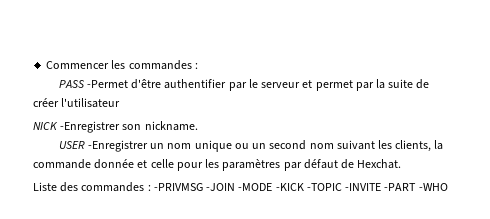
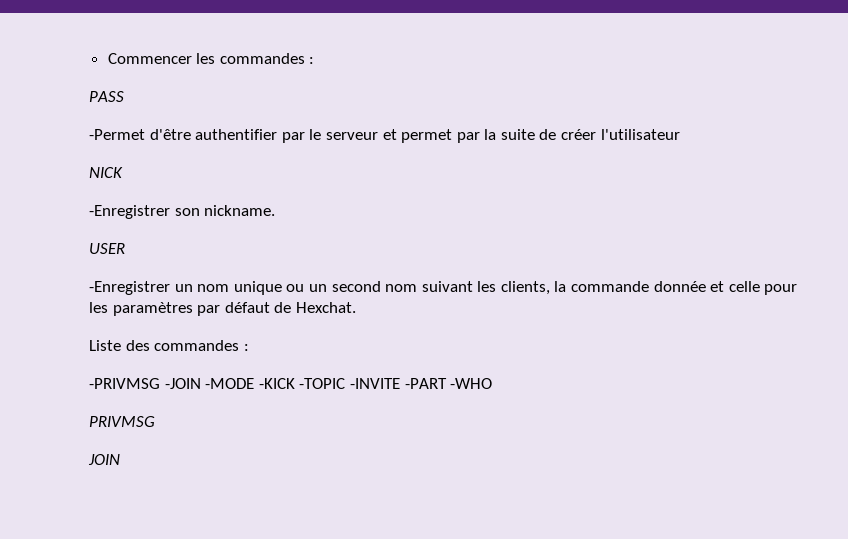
(85, 84) none -> (124, 96) //
(58, 126) none -> (123, 172) //
(85, 145) none -> (125, 248) //
(151, 188) none -> (249, 347) //
(448, 187) none -> [89,416,155,427] [88,454,120,465] // PRIVMSG // JOIN

